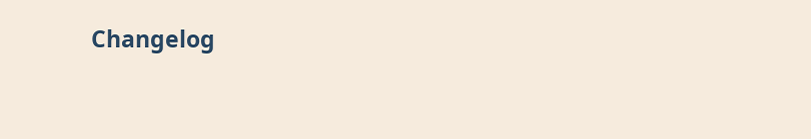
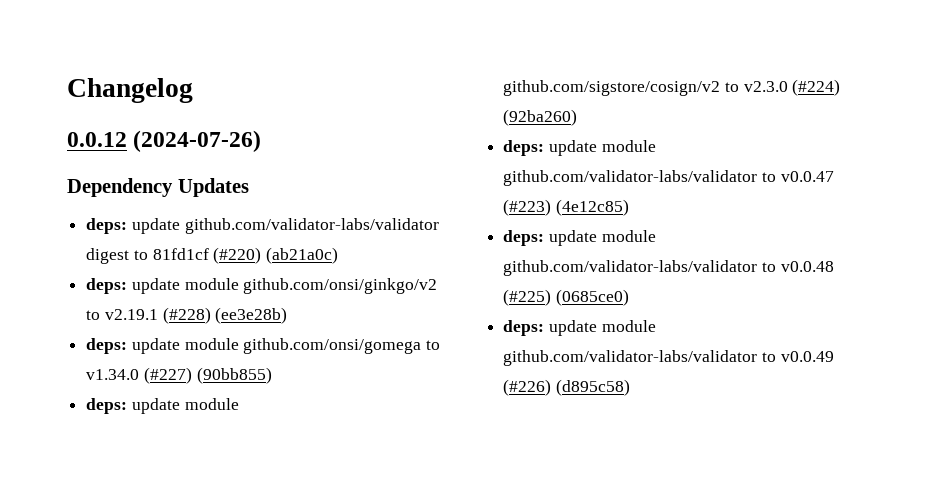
(216, 41) none -> [67,130,262,152] [67,178,249,197] [86,218,439,234] [86,247,339,264] [86,278,438,294] [86,307,288,324] [86,338,441,354] [86,367,272,384] [86,398,239,414] [503,79,841,96] [503,109,578,126] [503,140,656,156] [503,170,834,186] [503,199,629,216] [503,230,656,246] [503,260,834,276] [503,289,629,306] [503,320,656,336] [503,350,834,366] [503,379,630,396] // 0.0.12 (2024-07-26) // Dependency Updates // deps: update github.com/validator-labs/validator digest to 81fd1cf (#220) (ab21a0c) // deps: update module github.com/onsi/ginkgo/v2 to v2.19.1 (#228) (ee3e28b) // deps: update module github.com/onsi/gomega to v1.34.0 (#227) (90bb855) // deps: update module github.com/sigstore/cosign/v2 to v2.3.0 (#224) (92ba260) // deps: update module github.com/validator-labs/validator to v0.0.47 (#223) (4e12c85) // deps: update module github.com/validator-labs/validator to v0.0.48 (#225) (0685ce0) // deps: update module github.com/validator-labs/validator to v0.0.49 (#226) (d895c58)

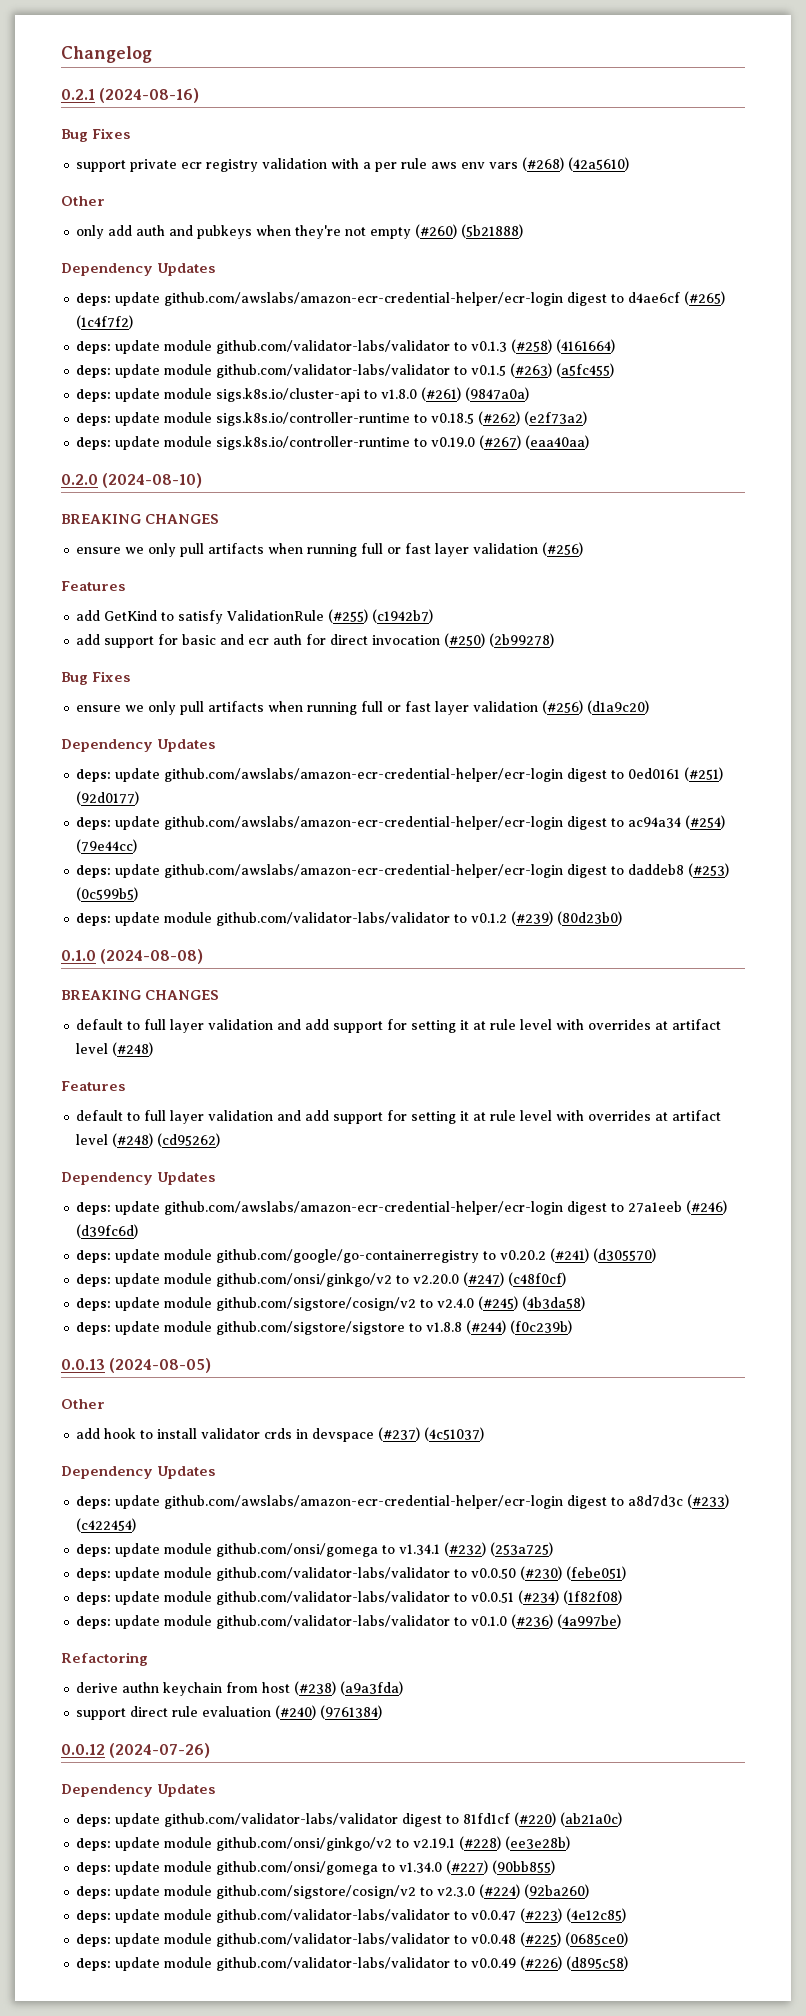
(193, 90) none -> [61,88,200,103] [61,128,131,142] [76,157,630,172] [61,196,105,206] [76,224,524,239] [61,263,216,276] [76,291,726,306] [76,315,134,329] [76,339,616,354] [76,363,615,378] [76,387,530,402] [76,411,588,426] [76,435,590,450] [61,473,203,488] [61,514,220,524] [76,542,584,557] [61,581,125,591] [76,609,434,624] [76,633,555,648] [61,671,131,685] [76,700,650,715] [61,739,216,752] [76,767,724,782] [76,791,140,805] [76,815,726,830] [76,839,138,853] [76,863,730,878] [76,887,139,901] [76,911,623,926] [61,949,204,964] [61,990,220,1000] [76,1019,722,1033] [76,1042,154,1056] [61,1081,125,1091] [76,1110,722,1124] [76,1133,221,1147] [61,1172,216,1185] [76,1200,728,1215] [76,1224,139,1238] [76,1248,657,1263] [76,1272,567,1287] [76,1296,586,1311] [76,1320,573,1335] [61,1358,212,1373] [61,1399,105,1409] [76,1427,485,1442] [61,1466,216,1479] [76,1494,730,1509] [76,1518,137,1532] [76,1542,554,1557] [76,1566,627,1581] [76,1590,623,1605] [76,1614,622,1629] [61,1652,148,1666] [76,1681,404,1696] [76,1705,383,1720] // 0.2.1 (2024-08-16) // Bug Fixes // support private ecr registry validation with a per rule aws env vars (#268) (42a5610) // Other // only add auth and pubkeys when they're not empty (#260) (5b21888) // Dependency Updates // deps: update github.com/awslabs/amazon-ecr-credential-helper/ecr-login digest to d4ae6cf (#265) (1c4f7f2) // deps: update module github.com/validator-labs/validator to v0.1.3 (#258) (4161664) // deps: update module github.com/validator-labs/validator to v0.1.5 (#263) (a5fc455) // deps: update module sigs.k8s.io/cluster-api to v1.8.0 (#261) (9847a0a) // deps: update module sigs.k8s.io/controller-runtime to v0.18.5 (#262) (e2f73a2) // deps: update module sigs.k8s.io/controller-runtime to v0.19.0 (#267) (eaa40aa) // 0.2.0 (2024-08-10) // BREAKING CHANGES // ensure we only pull artifacts when running full or fast layer validation (#256) // Features // add GetKind to satisfy ValidationRule (#255) (c1942b7) // add support for basic and ecr auth for direct invocation (#250) (2b99278) // Bug Fixes // ensure we only pull artifacts when running full or fast layer validation (#256) (d1a9c20) // Dependency Updates // deps: update github.com/awslabs/amazon-ecr-credential-helper/ecr-login digest to 0ed0161 (#251) (92d0177) // deps: update github.com/awslabs/amazon-ecr-credential-helper/ecr-login digest to ac94a34 (#254) (79e44cc) // deps: update github.com/awslabs/amazon-ecr-credential-helper/ecr-login digest to daddeb8 (#253) (0c599b5) // deps: update module github.com/validator-labs/validator to v0.1.2 (#239) (80d23b0) // 0.1.0 (2024-08-08) // BREAKING CHANGES // default to full layer validation and add support for setting it at rule level with overrides at artifact level (#248) // Features // default to full layer validation and add support for setting it at rule level with overrides at artifact level (#248) (cd95262) // Dependency Updates // deps: update github.com/awslabs/amazon-ecr-credential-helper/ecr-login digest to 27a1eeb (#246) (d39fc6d) // deps: update module github.com/google/go-containerregistry to v0.20.2 (#241) (d305570) // deps: update module github.com/onsi/ginkgo/v2 to v2.20.0 (#247) (c48f0cf) // deps: update module github.com/sigstore/cosign/v2 to v2.4.0 (#245) (4b3da58) // deps: update module github.com/sigstore/sigstore to v1.8.8 (#244) (f0c239b) // 0.0.13 (2024-08-05) // Other // add hook to install validator crds in devspace (#237) (4c51037) // Dependency Updates // deps: update github.com/awslabs/amazon-ecr-credential-helper/ecr-login digest to a8d7d3c (#233) (c422454) // deps: update module github.com/onsi/gomega to v1.34.1 (#232) (253a725) // deps: update module github.com/validator-labs/validator to v0.0.50 (#230) (febe051) // deps: update module github.com/validator-labs/validator to v0.0.51 (#234) (1f82f08) // deps: update module github.com/validator-labs/validator to v0.1.0 (#236) (4a997be) // Refactoring // derive authn keychain from host (#238) (a9a3fda) // support direct rule evaluation (#240) (9761384)

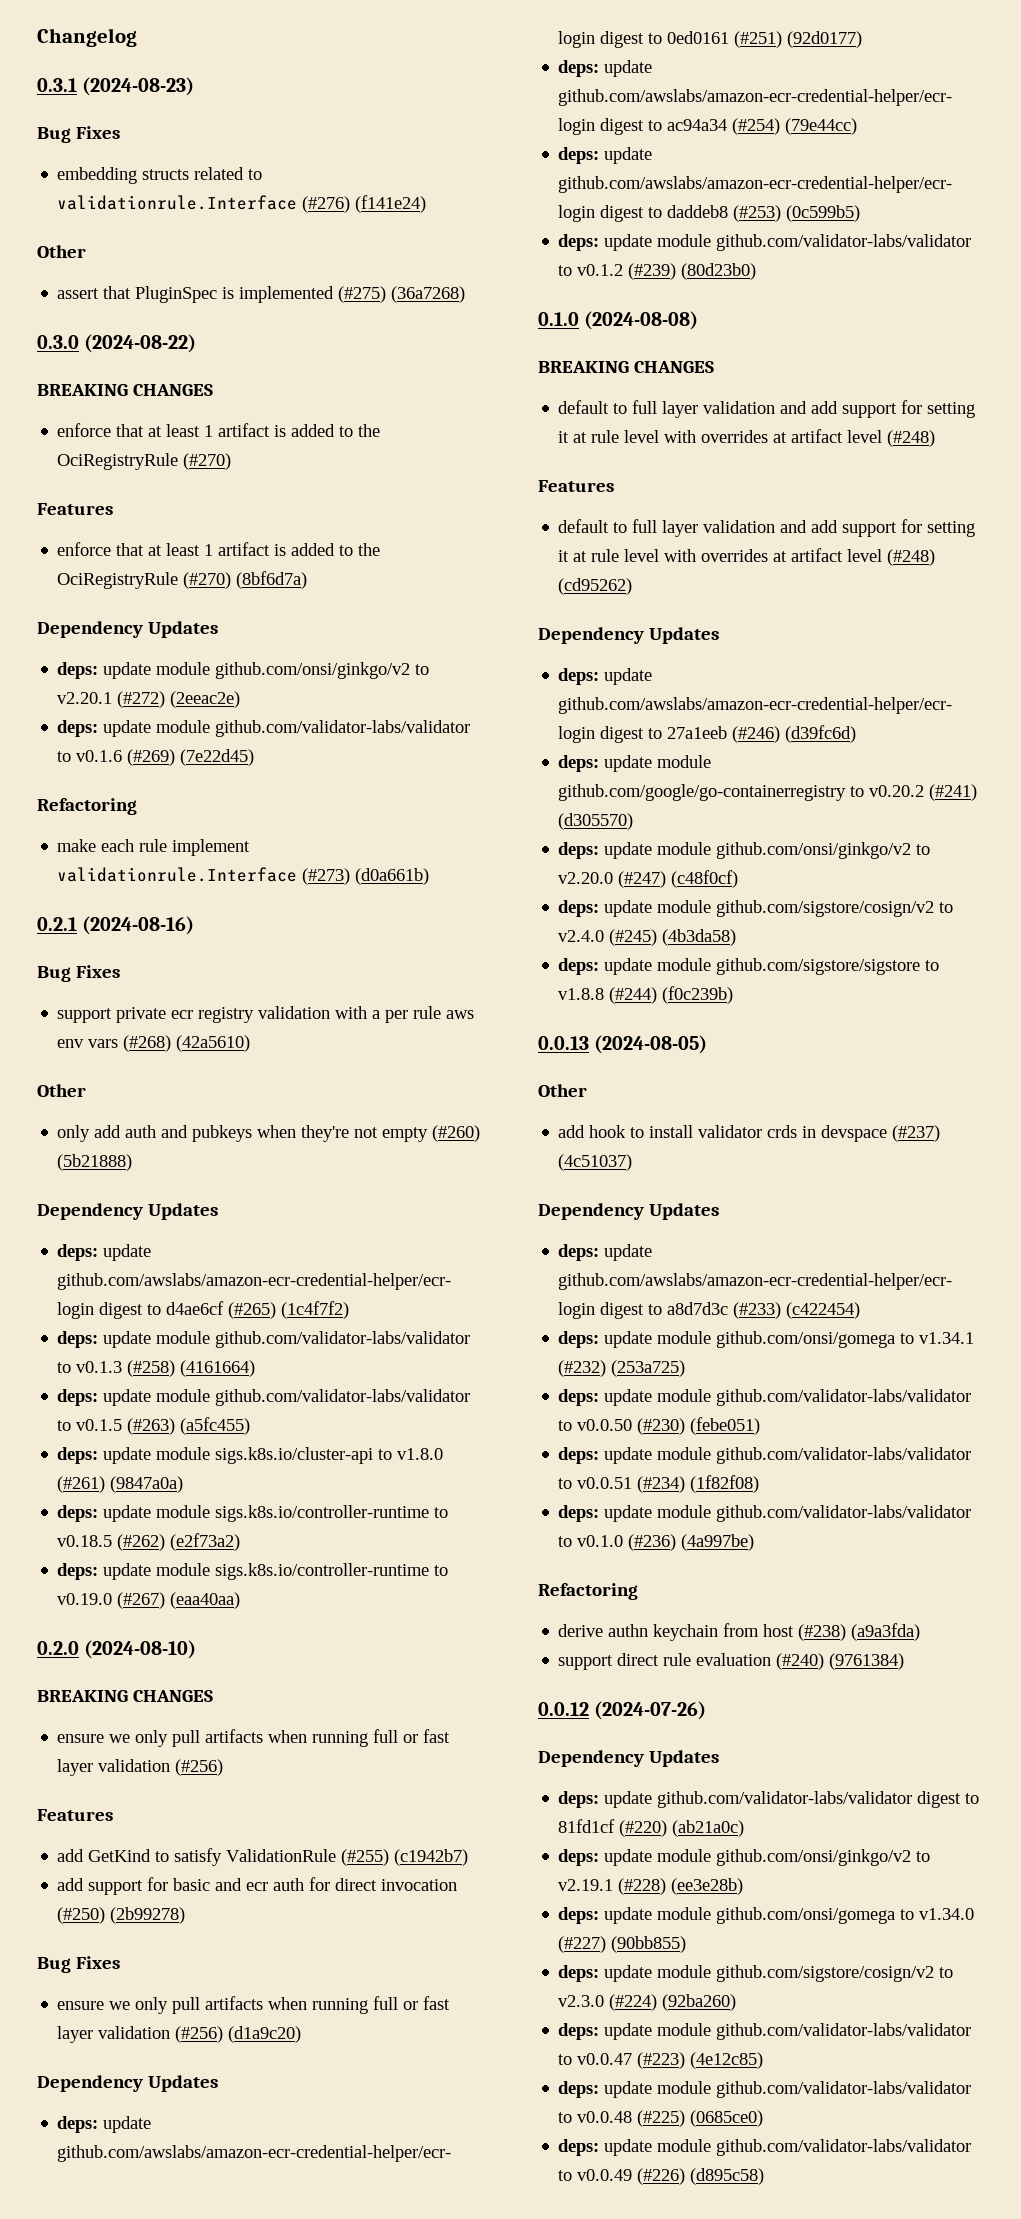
(152, 54) none -> [37,77,195,96] [37,126,120,143] [57,167,263,184] [57,195,427,213] [37,245,86,258] [57,286,466,303] [37,334,197,353] [37,384,213,396] [57,423,381,437] [57,453,232,470] [37,503,113,515] [57,542,381,556] [57,571,308,589] [37,621,218,638] [57,662,430,679] [57,691,241,708] [57,720,471,737] [57,749,255,766] [37,798,137,815] [57,839,251,856] [57,867,430,885] // 0.3.1 (2024-08-23) // Bug Fixes // embedding structs related to validationrule.Interface (#276) (f141e24) // Other // assert that PluginSpec is implemented (#275) (36a7268) // 0.3.0 (2024-08-22) // BREAKING CHANGES // enforce that at least 1 artifact is added to the OciRegistryRule (#270) // Features // enforce that at least 1 artifact is added to the OciRegistryRule (#270) (8bf6d7a) // Dependency Updates // deps: update module github.com/onsi/ginkgo/v2 to v2.20.1 (#272) (2eeac2e) // deps: update module github.com/validator-labs/validator to v0.1.6 (#269) (7e22d45) // Refactoring // make each rule implement validationrule.Interface (#273) (d0a661b)

